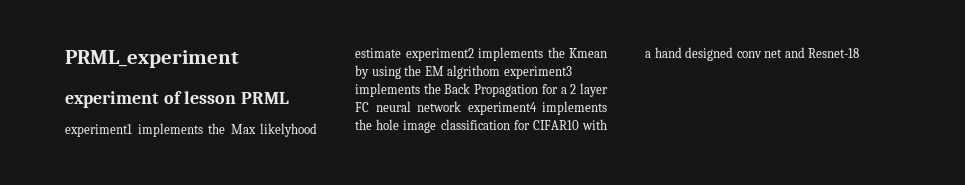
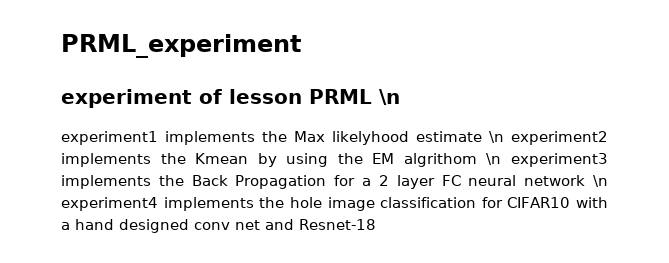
(290, 98) none -> [379,89,400,105] \n
(401, 53) none -> [489,131,504,143] \n
(501, 72) none -> [486,153,502,165] \n
(461, 106) none -> [593,175,608,187] \n

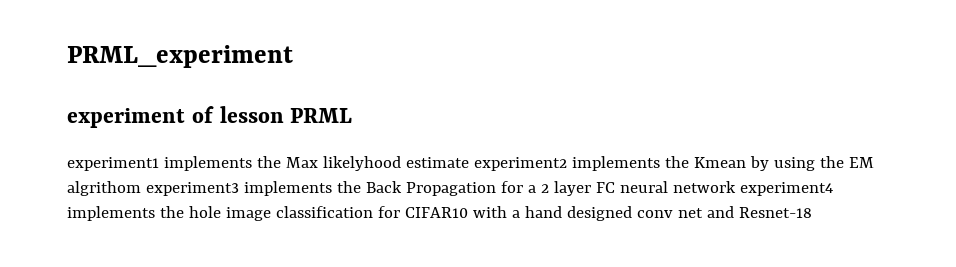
[379,89,400,105] \n -> (353, 115) none
[489,131,504,143] \n -> (469, 162) none
[486,153,502,165] \n -> (141, 188) none
[593,175,608,187] \n -> (736, 187) none

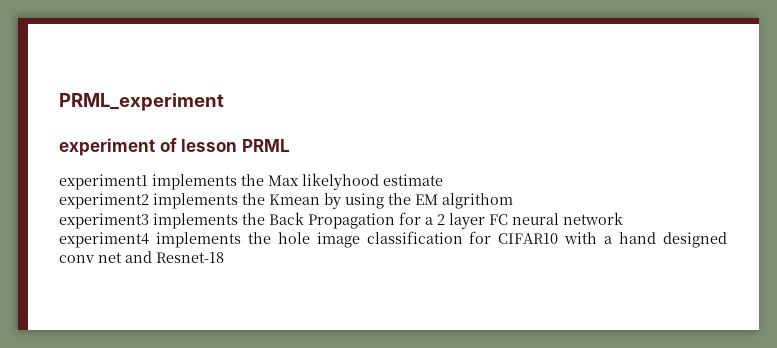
(469, 162) none -> (443, 180) //
(141, 188) none -> (513, 201) //
(736, 187) none -> (623, 218) //

